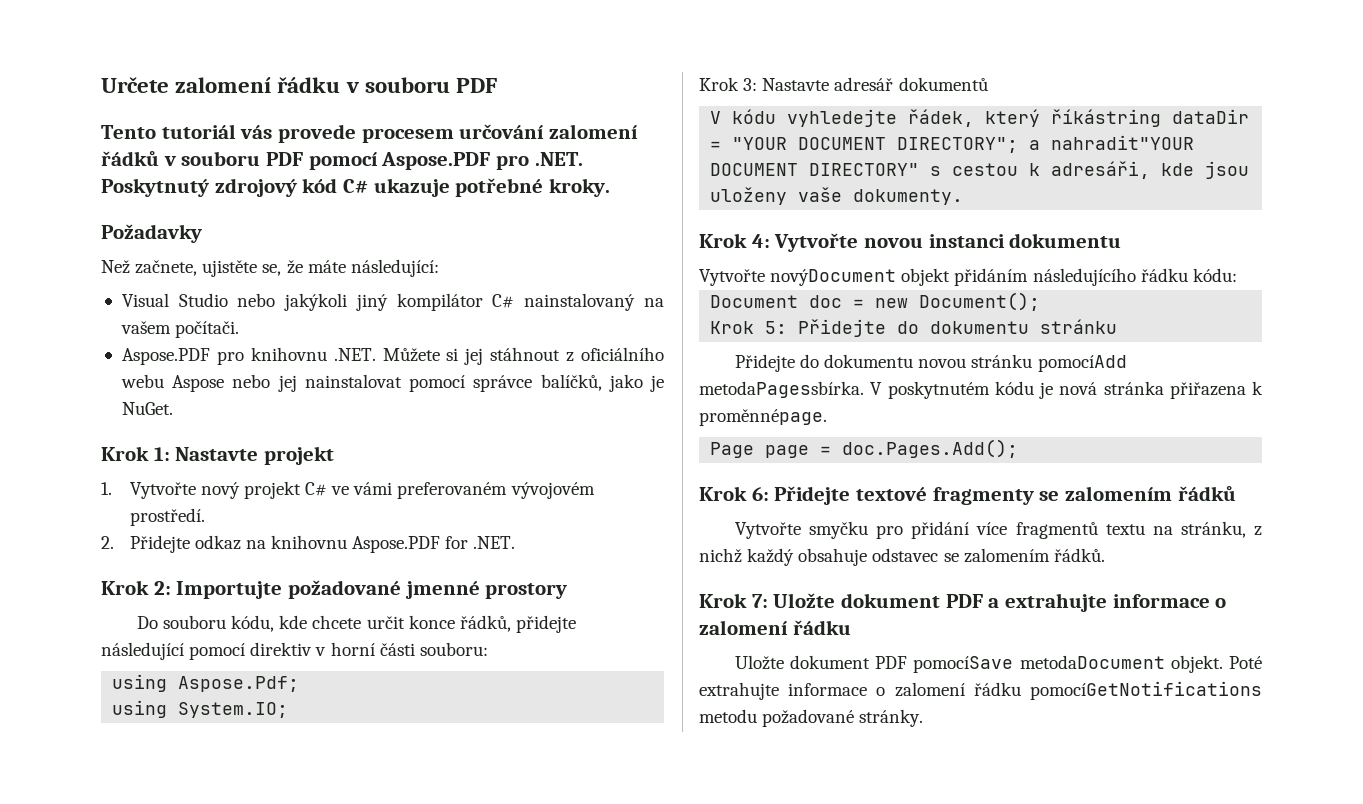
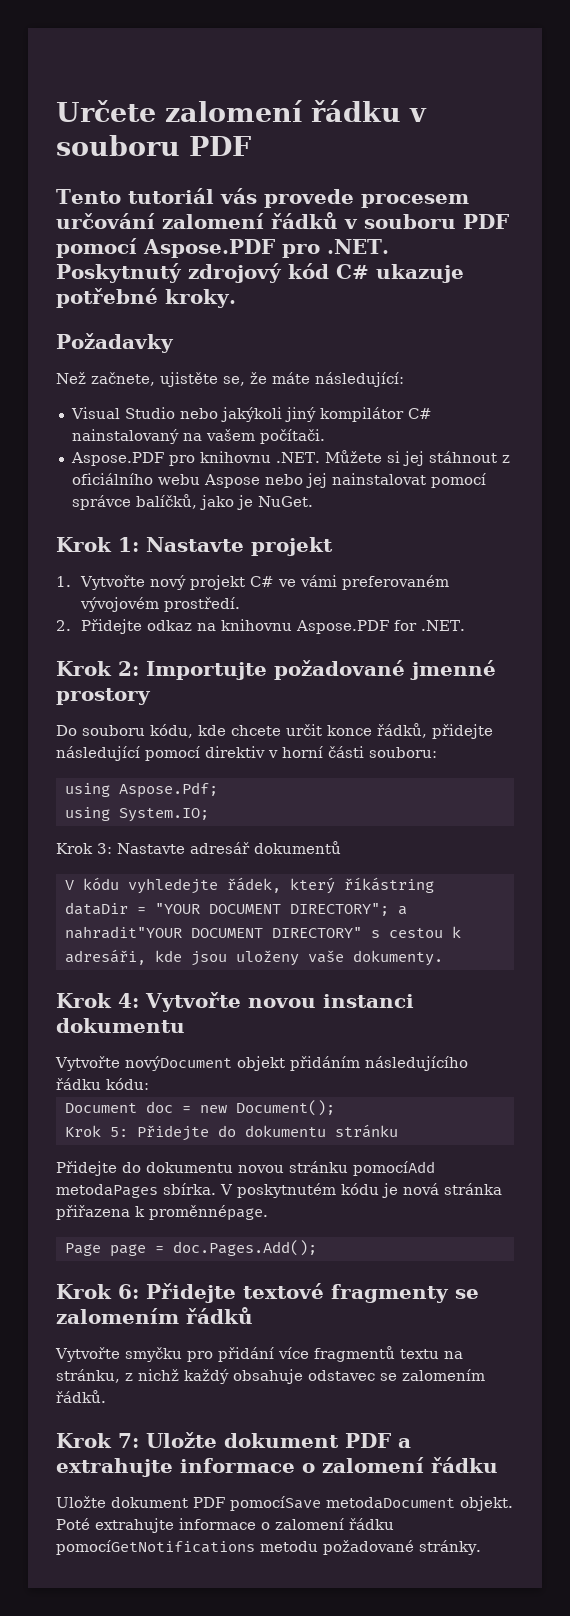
[699,381,864,398] metodaPagessbírka. -> [56,1183,216,1198] metodaPages sbírka.

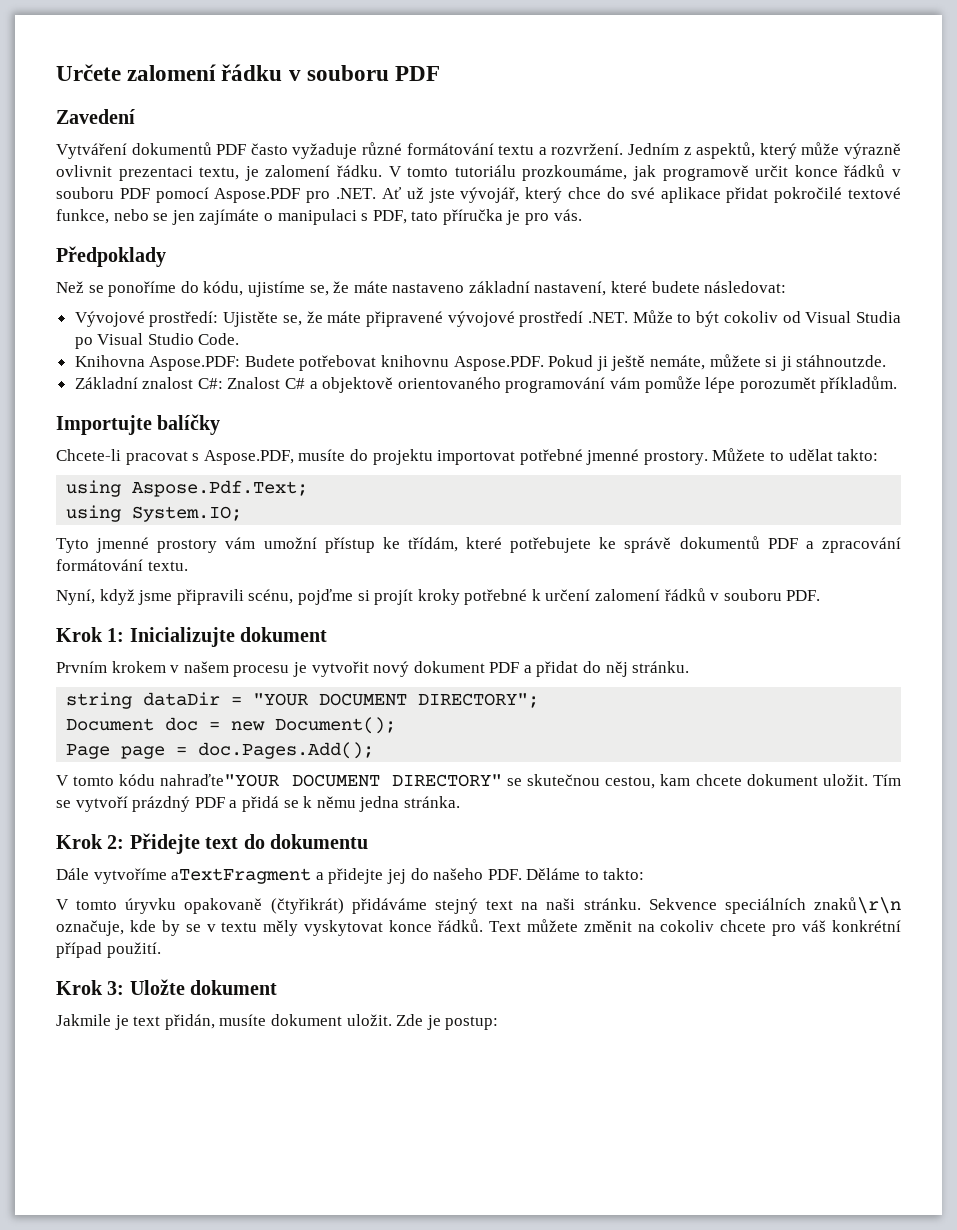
[56,188,469,208] [56,213,264,229] Tento tutoriál vás provede procesem určování zalomení -> [56,109,135,124] [56,142,902,159] [56,165,838,181] Zavedení // Vytváření dokumentů PDF často vyžaduje různé formátování textu a rozvržení. Jedním z aspektů, který může výrazně ovlivnit prezentaci textu, je zalomení řádku. V tomto tutoriálu prozkoumáme, jak programově určit konce
[56,263,464,283] [56,288,236,308] [56,333,174,353] [56,372,404,387] [70,407,432,422] [71,429,325,444] [70,450,510,466] [71,473,486,488] [71,494,313,510] [56,537,333,556] [56,575,449,590] [79,597,240,612] [56,619,465,634] [56,660,496,680] [56,688,151,705] [56,723,493,739] [56,746,437,761] [64,782,218,798] Poskytnutý zdrojový kód C# ukazuje potřebné kroky. // Požadavky // Než začnete, ujistěte se, že máte následující: // Visual Studio nebo jakýkoli jiný kompilátor C# nainstalovaný na vašem počítači. // Aspose.PDF pro knihovnu .NET. Můžete si jej stáhnout z oficiálního webu Aspose nebo jej nainstalovat pomocí správce balíčků, jako je NuGet. // Krok 1: Nastavte projekt // 1. Vytvořte nový projekt C# ve vámi preferovaném vývojovém prostředí. // 2. Přidejte odkaz na knihovnu Aspose.PDF for .NET. // Krok 2: Importujte požadované jmenné prostory // Do souboru kódu, kde chcete určit konce řádků, přidejte následující pomocí direktiv v horní části souboru: // using Aspose.Pdf; -> [381,187,902,203] [56,209,582,225] [56,246,166,267] [56,281,787,297] [74,310,901,327] [74,333,240,349] [74,354,887,371] [74,376,898,393] [56,414,221,435] [56,448,879,465] [66,480,309,497] Ať už jste vývojář, který chce do své aplikace přidat pokročilé textové funkce, nebo se jen zajímáte o manipulaci s PDF, tato příručka je pro vás. // Předpoklady // Než se ponoříme do kódu, ujistíme se, že máte nastaveno základní nastavení, které budete následovat: // Vývojové prostředí: Ujistěte se, že máte připravené vývojové prostředí .NET. Může to být cokoliv od Visual Studia po Visual Studio Code. // Knihovna Aspose.PDF: Budete potřebovat knihovnu Aspose.PDF. Pokud ji ještě nemáte, můžete si ji stáhnoutzde. // Základní znalost C#: Znalost C# a objektově orientovaného programování vám pomůže lépe porozumět příkladům. // Importujte balíčky // Chcete-li pracovat s Aspose.PDF, musíte do projektu importovat potřebné jmenné prostory. Můžete to udělat takto: // using Aspose.Pdf.Text;
[56,841,341,854] [64,877,434,894] Krok 3: Nastavte adresář dokumentů // V kódu vyhledejte řádek, který říkástring -> [56,536,901,553] [56,559,188,571] [56,588,821,605] [56,627,328,647] [56,661,690,677] [66,692,133,709] Tyto jmenné prostory vám umožní přístup ke třídám, které potřebujete ke správě dokumentů PDF a zpracování formátování textu. // Nyní, když jsme připravili scénu, pojďme si projít kroky potřebné k určení zalomení řádků v souboru PDF. // Krok 1: Inicializujte dokument // Prvním krokem v našem procesu je vytvořit nový dokument PDF a přidat do něj stránku. // string
[397,906,407,915] [64,926,461,939] [64,949,443,966] [56,992,414,1012] [56,1018,185,1033] [55,1056,468,1071] [56,1078,149,1090] a nahradit"YOUR DOCUMENT DIRECTORY" s cestou k adresáři, kde jsou uloženy vaše dokumenty. // Krok 4: Vytvořte novou instanci dokumentu // Vytvořte novýDocument objekt přidáním následujícího řádku kódu: -> (540, 700) none
[64,1124,398,1141] [56,1161,435,1176] [56,1183,502,1198] [56,1205,268,1221] [64,1240,317,1257] [56,1283,479,1303] [56,1307,253,1324] [55,1346,463,1362] [56,1369,485,1384] [56,1390,106,1403] [56,1432,411,1448] [56,1457,498,1477] [56,1496,513,1511] [56,1518,394,1533] [56,1540,481,1555] Krok 5: Přidejte do dokumentu stránku // Přidejte do dokumentu novou stránku pomocíAdd metodaPages sbírka. V poskytnutém kódu je nová stránka přiřazena k proměnnépage. // Page page = doc.Pages.Add(); // Krok 6: Přidejte textové fragmenty se zalomením řádků // Vytvořte smyčku pro přidání více fragmentů textu na stránku, z nichž každý obsahuje odstavec se zalomením řádků. // Krok 7: Uložte dokument PDF a extrahujte informace o zalomení řádku // Uložte dokument PDF pomocíSave metodaDocument objekt. Poté extrahujte informace o zalomení řádku pomocíGetNotifications metodu požadované stránky. -> [66,742,375,759] [56,774,901,789] [56,796,460,812] [56,833,368,854] [56,868,645,884] [56,897,901,914] [56,919,902,936] [56,942,161,958] [56,979,278,995] [56,1014,499,1030] Page page = doc.Pages.Add(); // V tomto kódu nahraďte"YOUR DOCUMENT DIRECTORY" se skutečnou cestou, kam chcete dokument uložit. Tím se vytvoří prázdný PDF a přidá se k němu jedna stránka. // Krok 2: Přidejte text do dokumentu // Dále vytvoříme aTextFragment a přidejte jej do našeho PDF. Děláme to takto: // V tomto úryvku opakovaně (čtyřikrát) přidáváme stejný text na naši stránku. Sekvence speciálních znaků\r\n označuje, kde by se v textu měly vyskytovat konce řádků. Text můžete změnit na cokoliv chcete pro váš konkrétní případ použití. // Krok 3: Uložte dokument // Jakmile je text přidán, musíte dokument uložit. Zde je postup:

